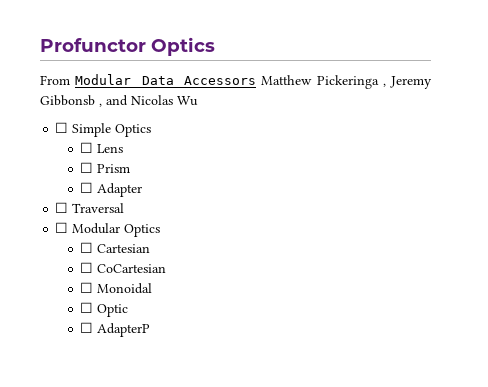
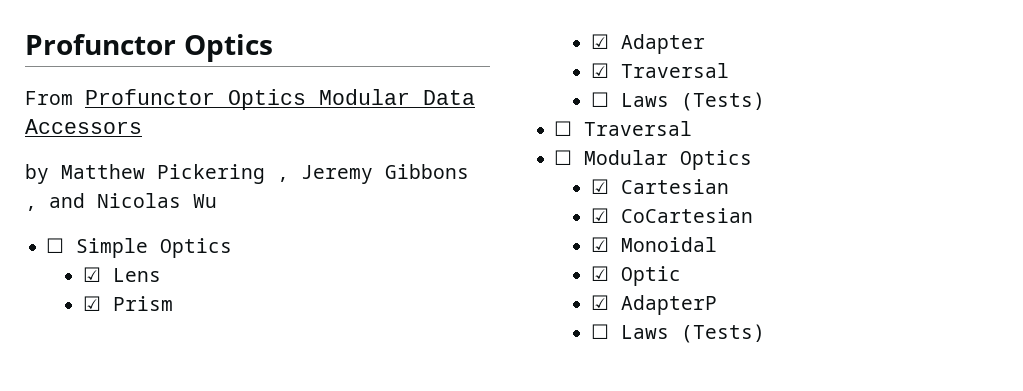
(70, 80) none -> [85,89,306,110] Profunctor Optics
[261,75,379,89] Matthew Pickeringa -> [25,164,265,184] // by Matthew Pickering
[40,95,95,106] Gibbonsb -> [385,164,469,179] Gibbons
[80,142,94,153] ☐ -> [82,267,101,282] ☑
[80,162,94,173] ☐ -> [82,296,101,311] ☑
[80,182,143,197] // ☐ Adapter -> [590,34,705,54] [590,63,729,78] [590,92,765,111] // ☑ Adapter // ☑ Traversal // ☐ Laws (Tests)
[80,242,94,253] ☐ -> [590,179,609,194] ☑
[80,262,94,273] ☐ -> [590,208,609,223] ☑
[80,282,94,293] ☐ -> [590,237,609,252] ☑
[80,302,94,313] ☐ -> [590,266,609,281] ☑
[80,322,151,337] // ☐ AdapterP -> [590,295,717,315] [590,324,765,343] // ☑ AdapterP // ☐ Laws (Tests)

